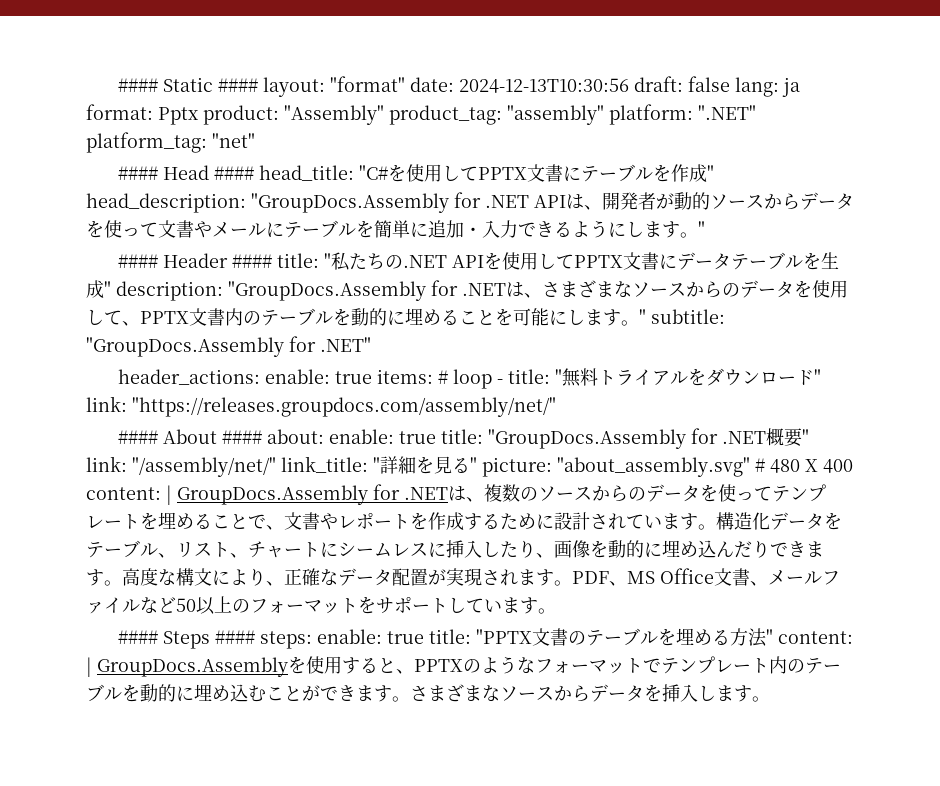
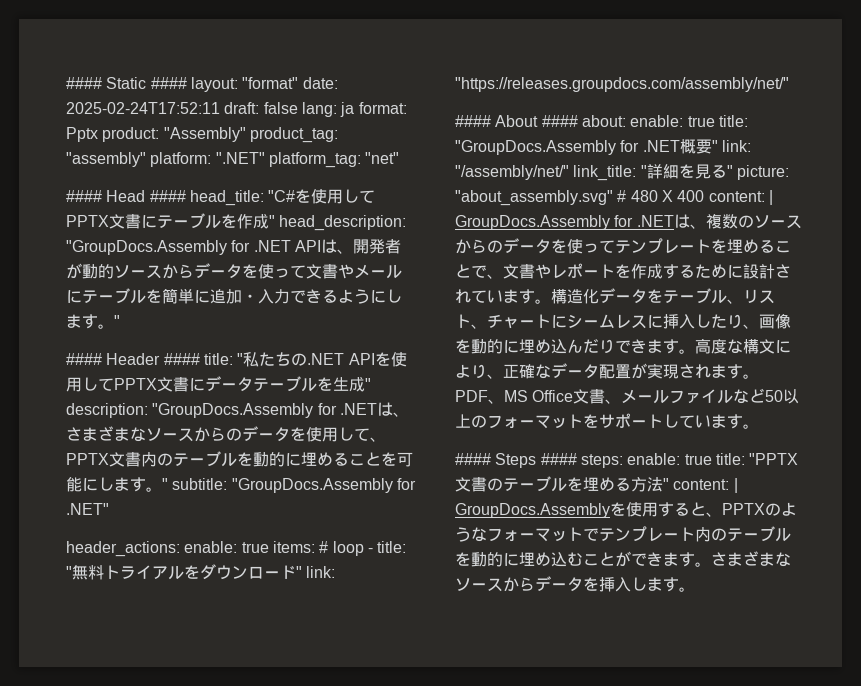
[459,78,630,93] 2024-12-13T10:30:56 -> [66,102,220,114] 2025-02-24T17:52:11

